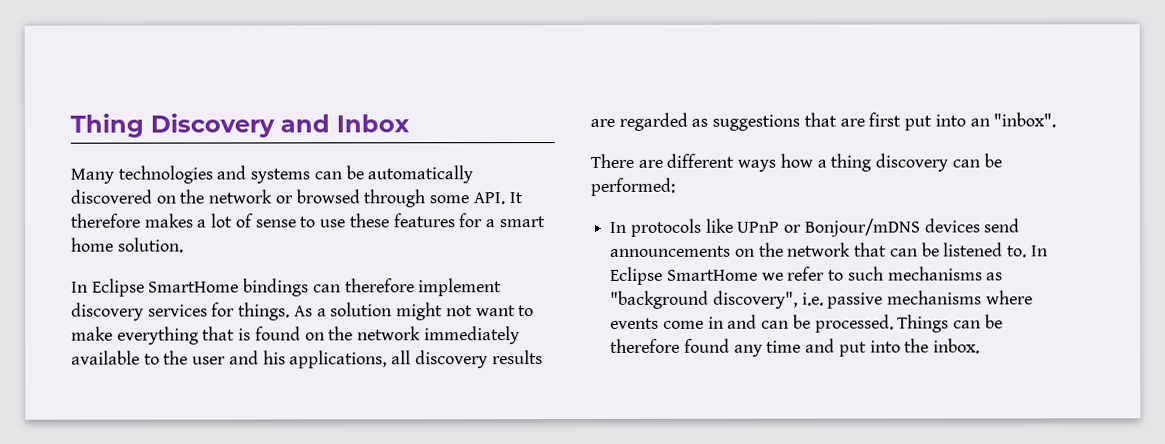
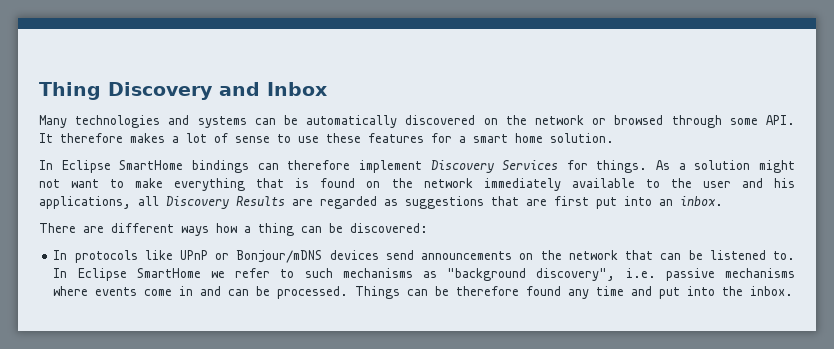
[71,302,208,321] discovery services -> [430,160,559,173] Discovery Services
[414,350,543,369] discovery results -> [166,196,285,209] Discovery Results
[993,112,1057,128] "inbox". -> [680,196,723,207] inbox.
[875,153,1002,172] [590,177,675,196] discovery can be performed: -> [301,223,428,233] can be discovered:

